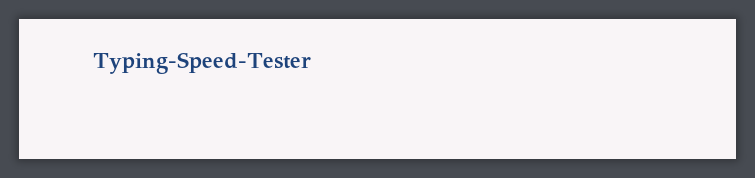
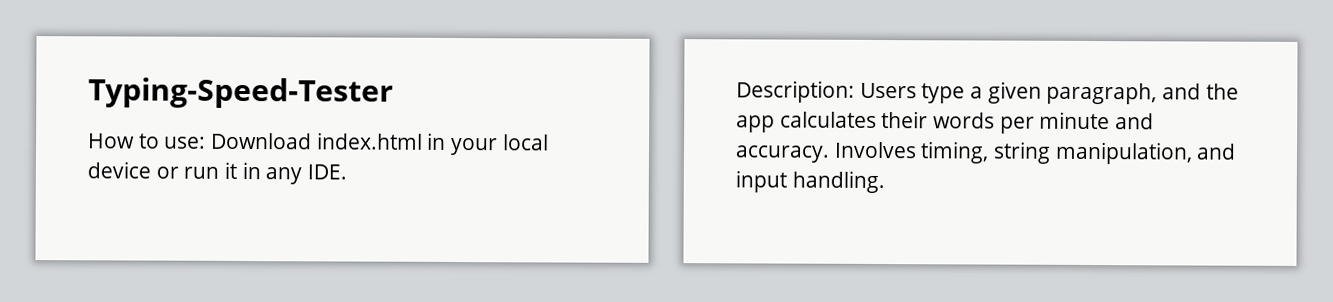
(311, 63) none -> [88,132,549,156] [87,161,348,185] [736,80,1239,105] [736,111,1155,134] [735,141,1237,165] [735,170,885,194] // How to use: Download index.html in your local device or run it in any IDE. // Description: Users type a given paragraph, and the app calculates their words per minute and accuracy. Involves timing, string manipulation, and input handling.

